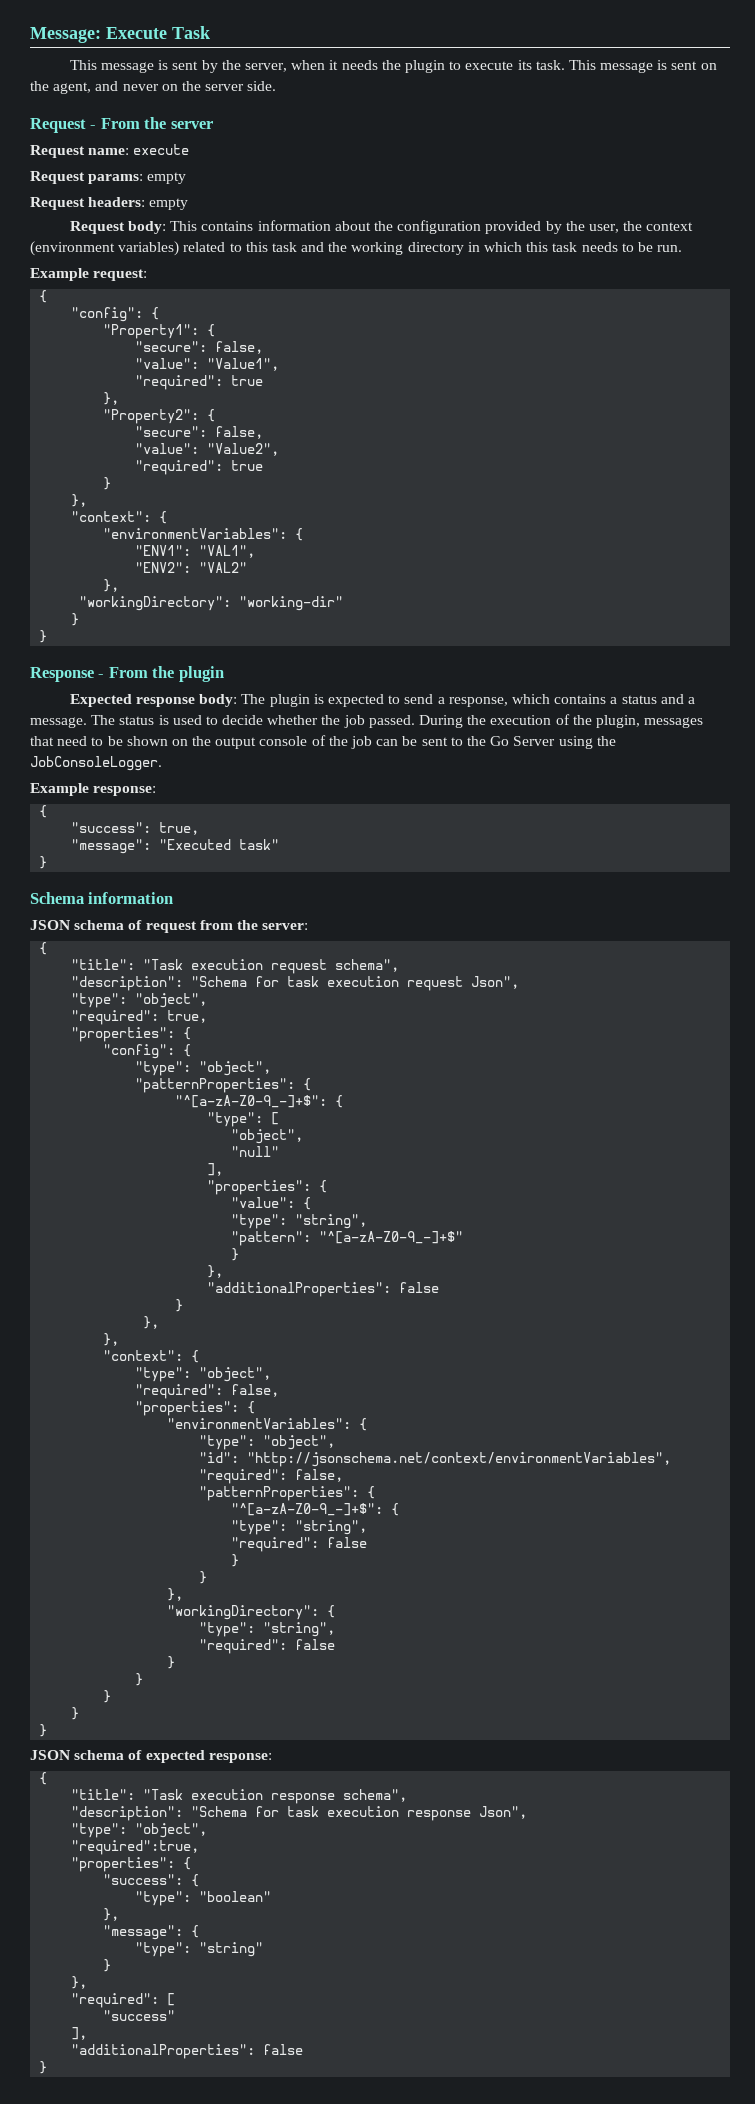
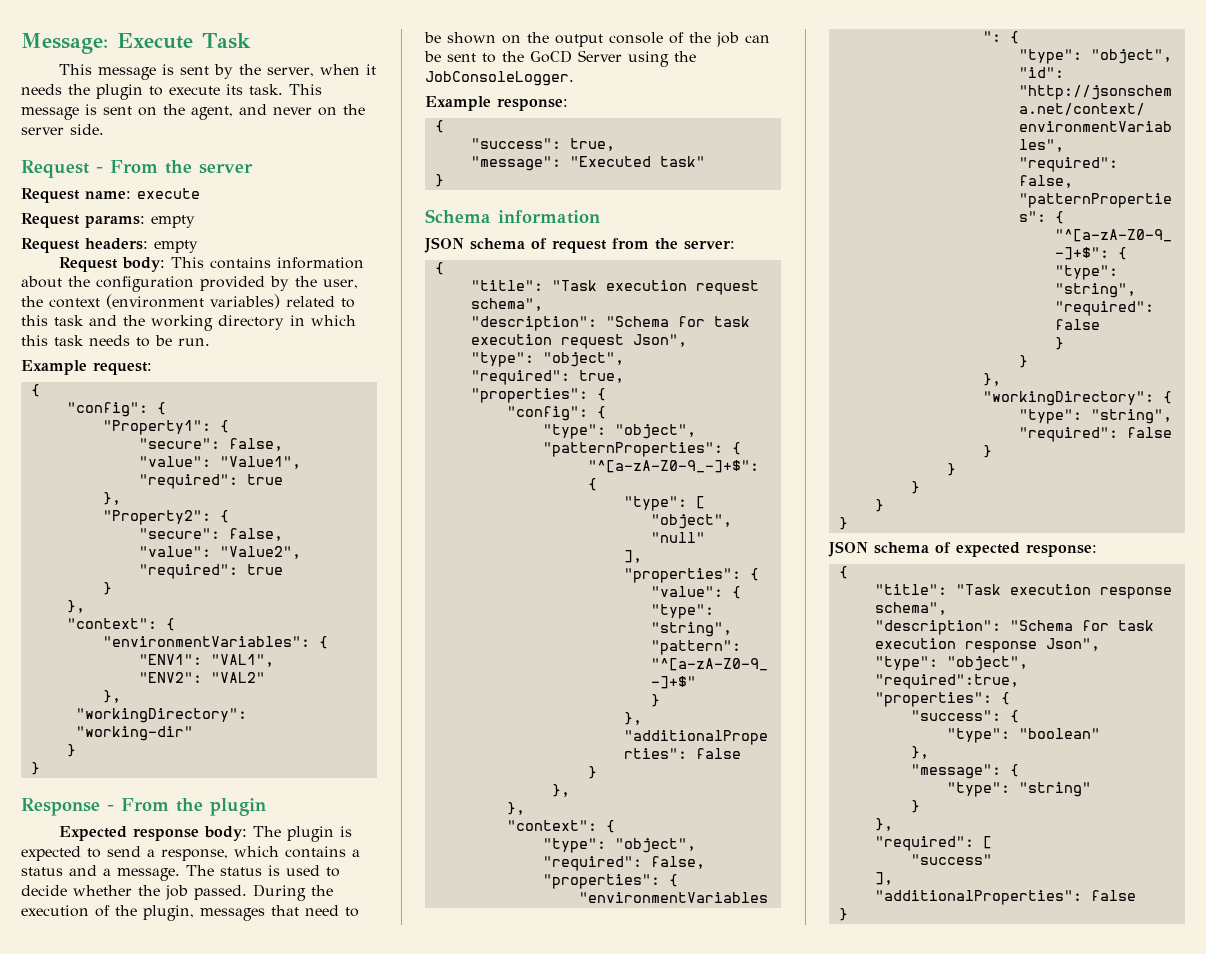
[490,736,510,746] Go -> [530,50,572,63] GoCD

